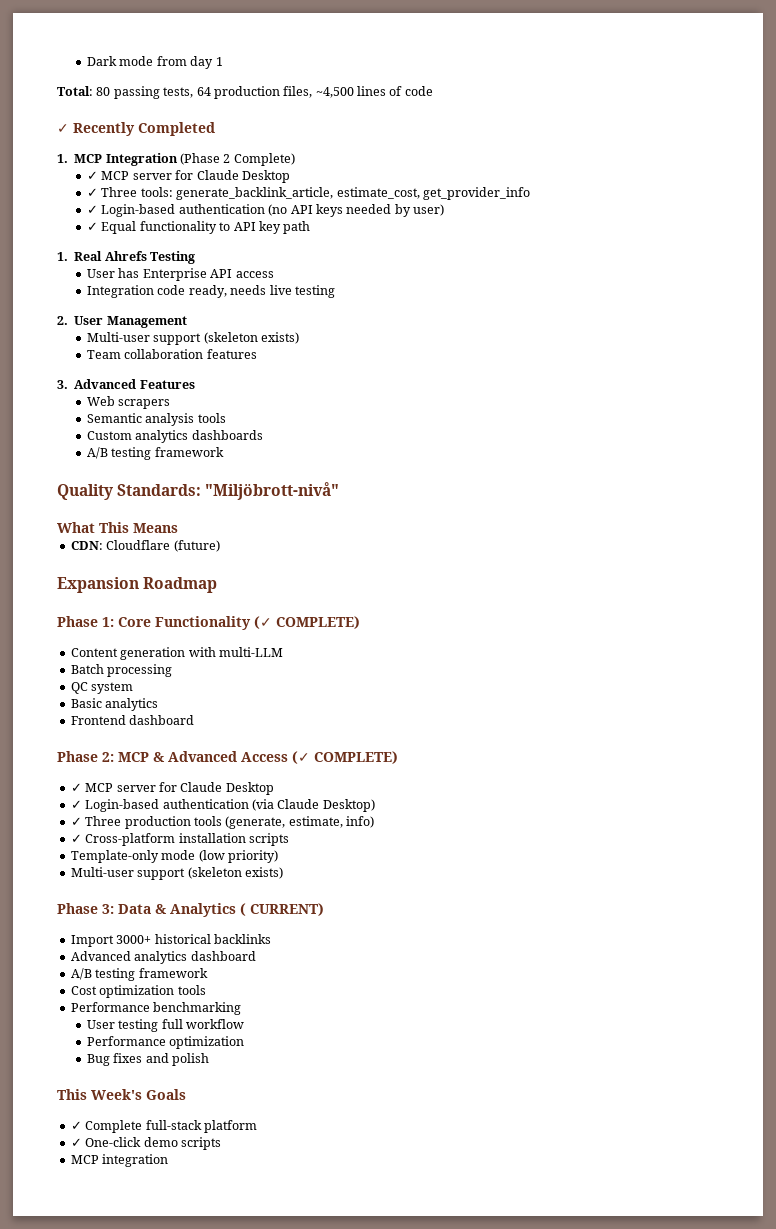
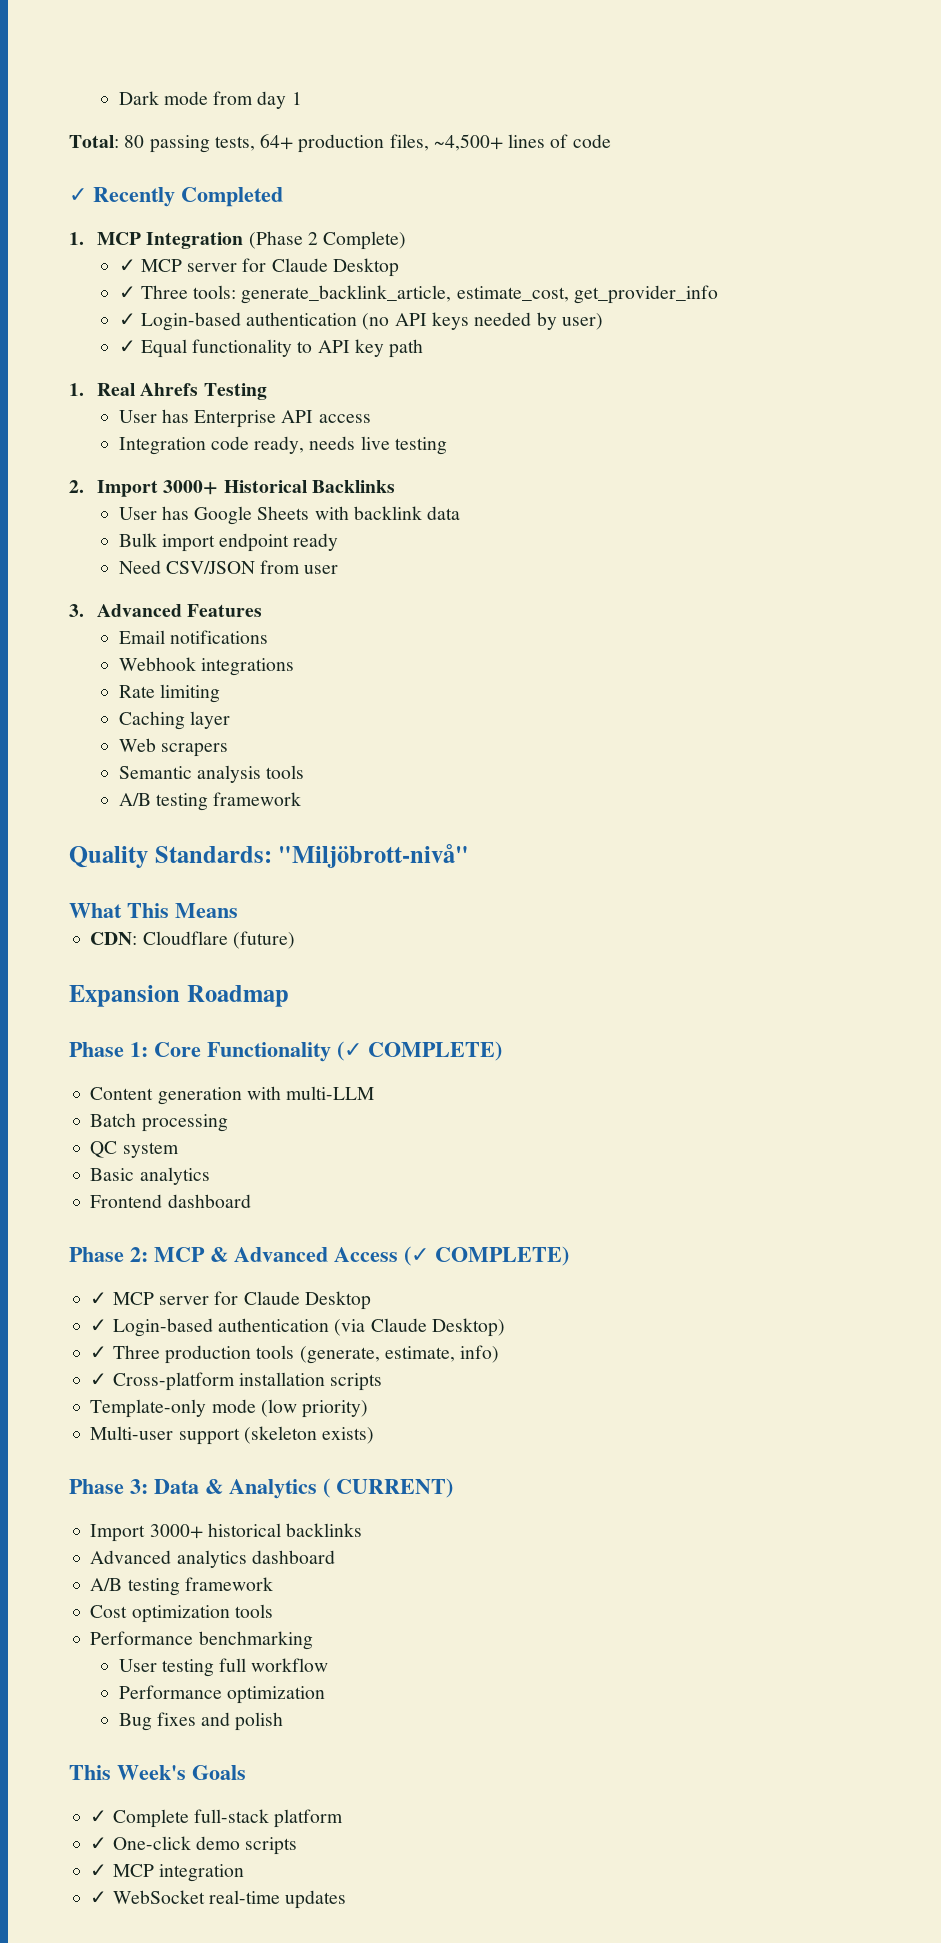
[196,87,211,96] 64 -> [260,134,294,150] 64+
[315,87,354,98] ~4,500 -> [433,134,503,151] ~4,500+
[74,316,187,328] [87,332,300,345] [87,349,257,359] [57,379,195,389] User Management // Multi-user support (skeleton exists) // Team collaboration features // 3. Advanced Features -> [97,480,395,497] [118,506,461,525] [118,533,339,552] [118,560,339,574] [69,604,263,617] [118,630,268,644] [118,657,294,676] [118,684,220,703] [118,711,230,730] Import 3000+ Historical Backlinks // User has Google Sheets with backlink data // Bulk import endpoint ready // Need CSV/JSON from user // 3. Advanced Features // Email notifications // Webhook integrations // Rate limiting // Caching layer
[87,430,263,443] // Custom analytics dashboards -> (305, 772) none
(221, 1143) none -> [90,1864,108,1877] ✓
(169, 1160) none -> [90,1890,347,1909] // ✓ WebSocket real-time updates

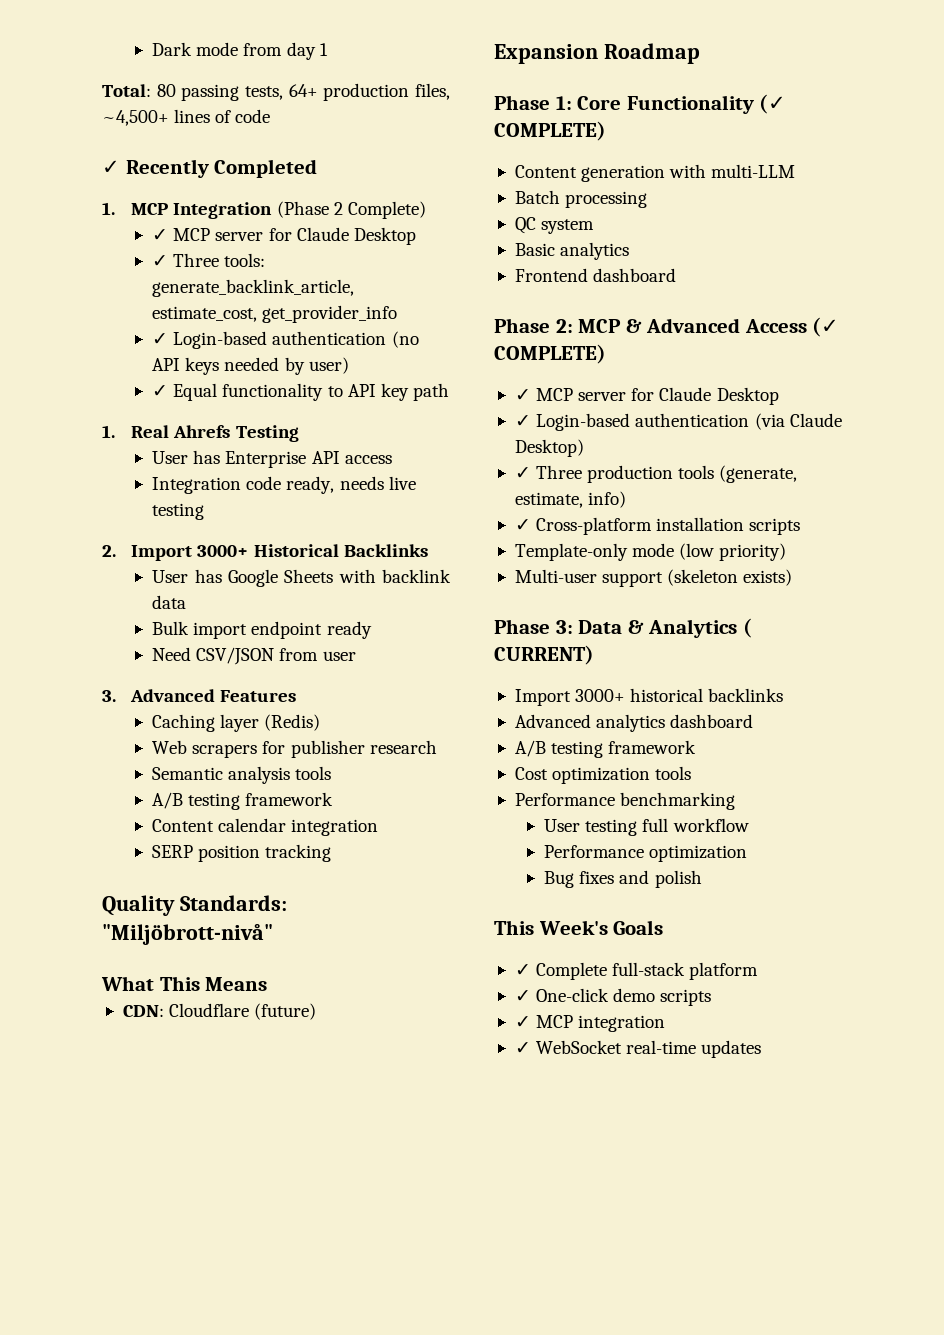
[118,630,268,644] [118,657,294,676] [118,684,220,703] // Email notifications // Webhook integrations // Rate limiting -> (297, 696) none
(230, 720) none -> [264,714,321,731] (Redis)
(228, 750) none -> [262,740,437,758] for publisher research
(302, 799) none -> [152,818,379,836] [152,844,332,862] // Content calendar integration // SERP position tracking

